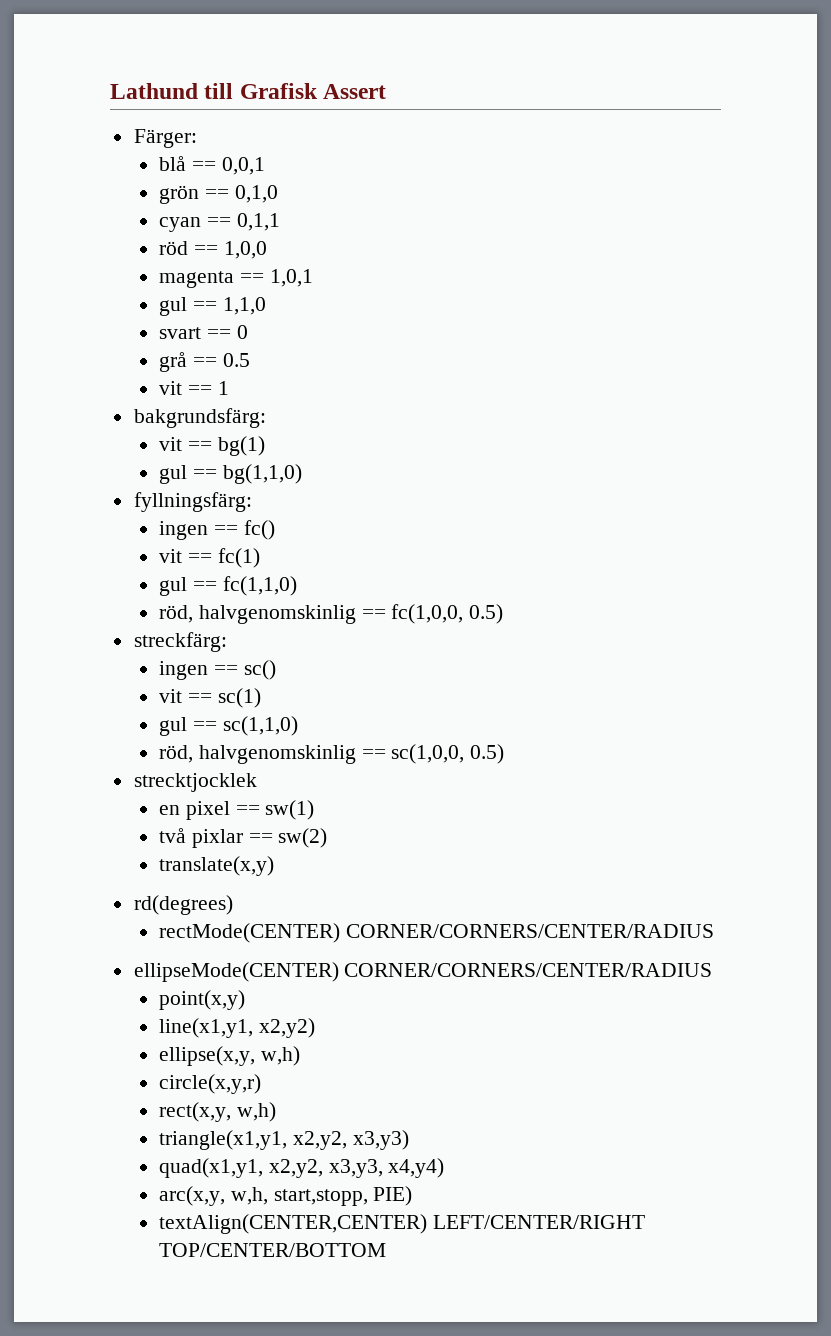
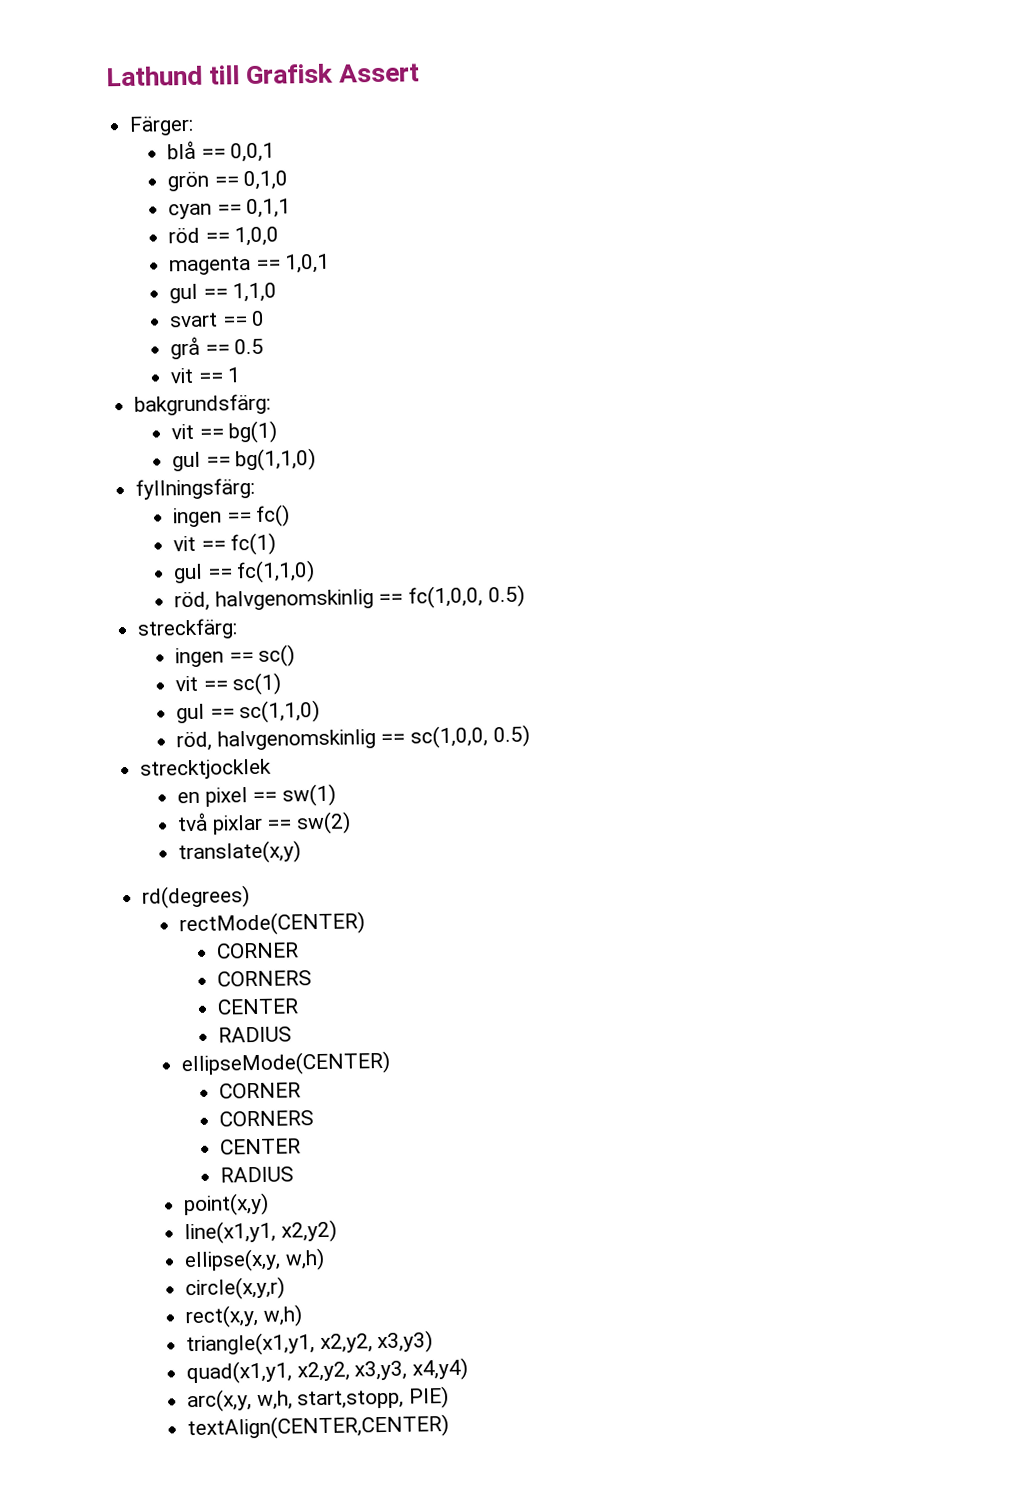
[345,924,714,938] [133,962,713,982] CORNER/CORNERS/CENTER/RADIUS // ellipseMode(CENTER) CORNER/CORNERS/CENTER/RADIUS -> [215,942,299,959] [216,970,312,987] [216,998,299,1015] [217,1026,292,1043] [180,1050,391,1077] [218,1082,301,1099] [218,1110,314,1127] [219,1138,301,1155] [219,1166,294,1183] // CORNER // CORNERS // CENTER // RADIUS // ellipseMode(CENTER) // CORNER // CORNERS // CENTER // RADIUS
[432,1215,645,1229] [158,1243,386,1257] LEFT/CENTER/RIGHT TOP/CENTER/BOTTOM -> (449, 1427) none

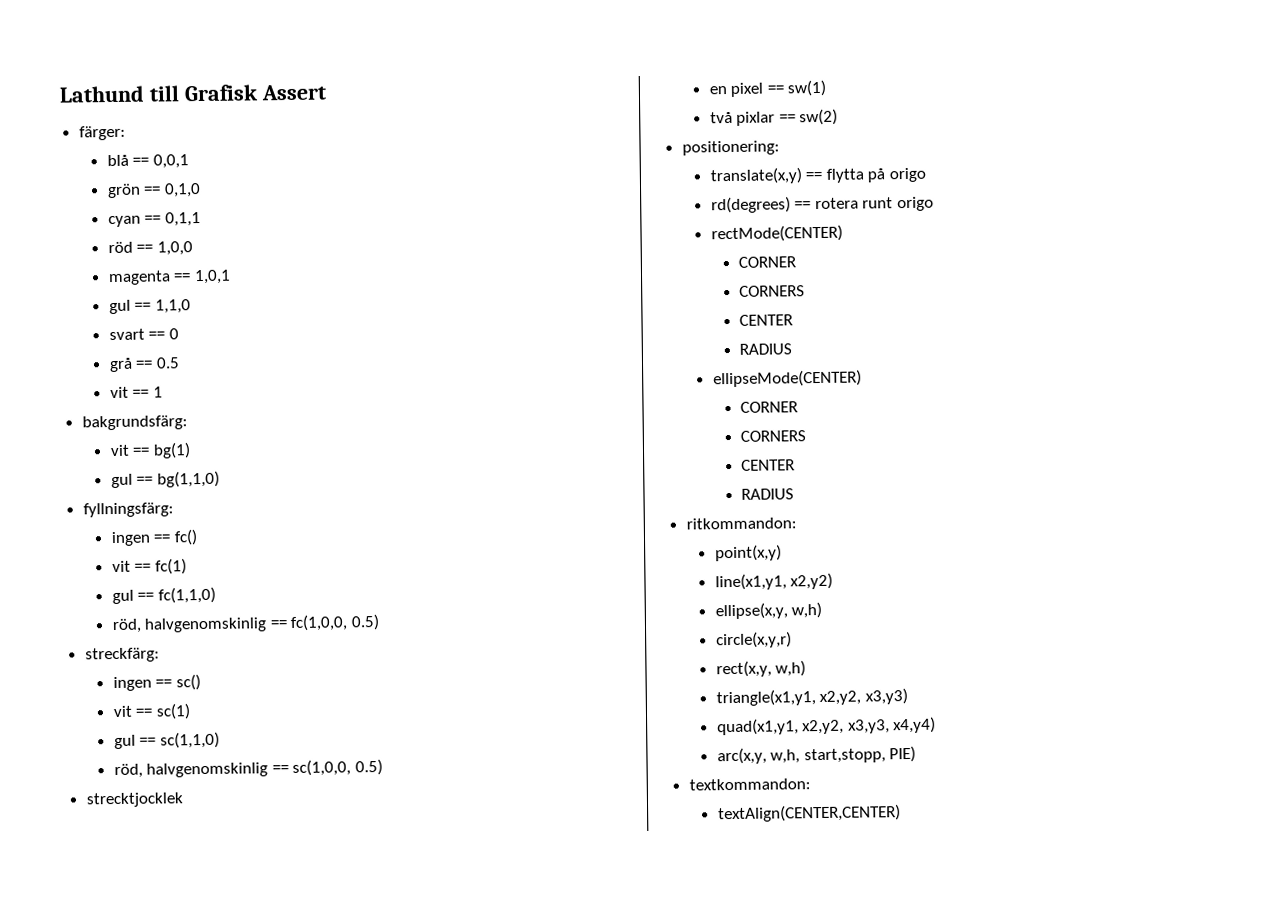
[129,115,195,136] Färger: -> [78,125,126,141] färger:
(351, 823) none -> [681,140,780,156] // positionering:
[142,885,251,909] // rd(degrees) -> [805,167,926,183] [710,196,934,214] == flytta på origo // rd(degrees) == rotera runt origo
(294, 1174) none -> [685,517,797,530] // ritkommandon:
(449, 1397) none -> [688,778,811,791] // textkommandon:

